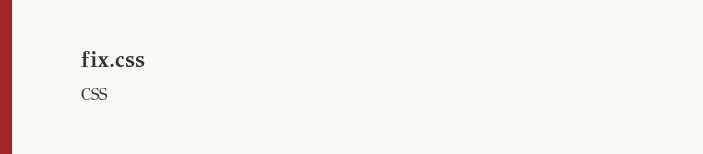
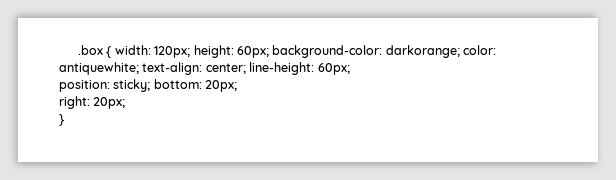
[81,51,145,68] [81,87,108,100] fix.css // CSS -> [78,45,497,58] [59,62,350,75] [59,79,238,92] [59,96,126,109] [59,114,64,126] .box { width: 120px; height: 60px; background-color: darkorange; color: antiquewhite; text-align: center; line-height: 60px; // position: sticky; bottom: 20px; // right: 20px; // }

